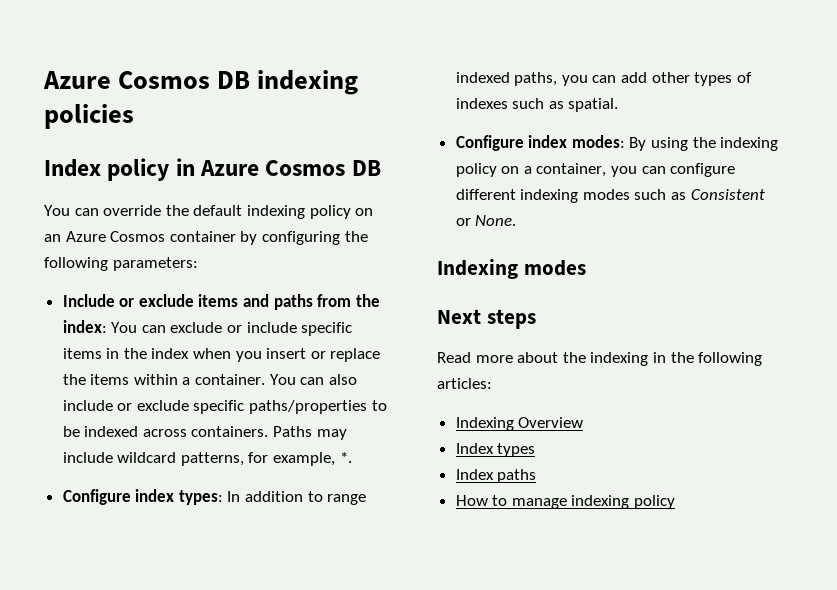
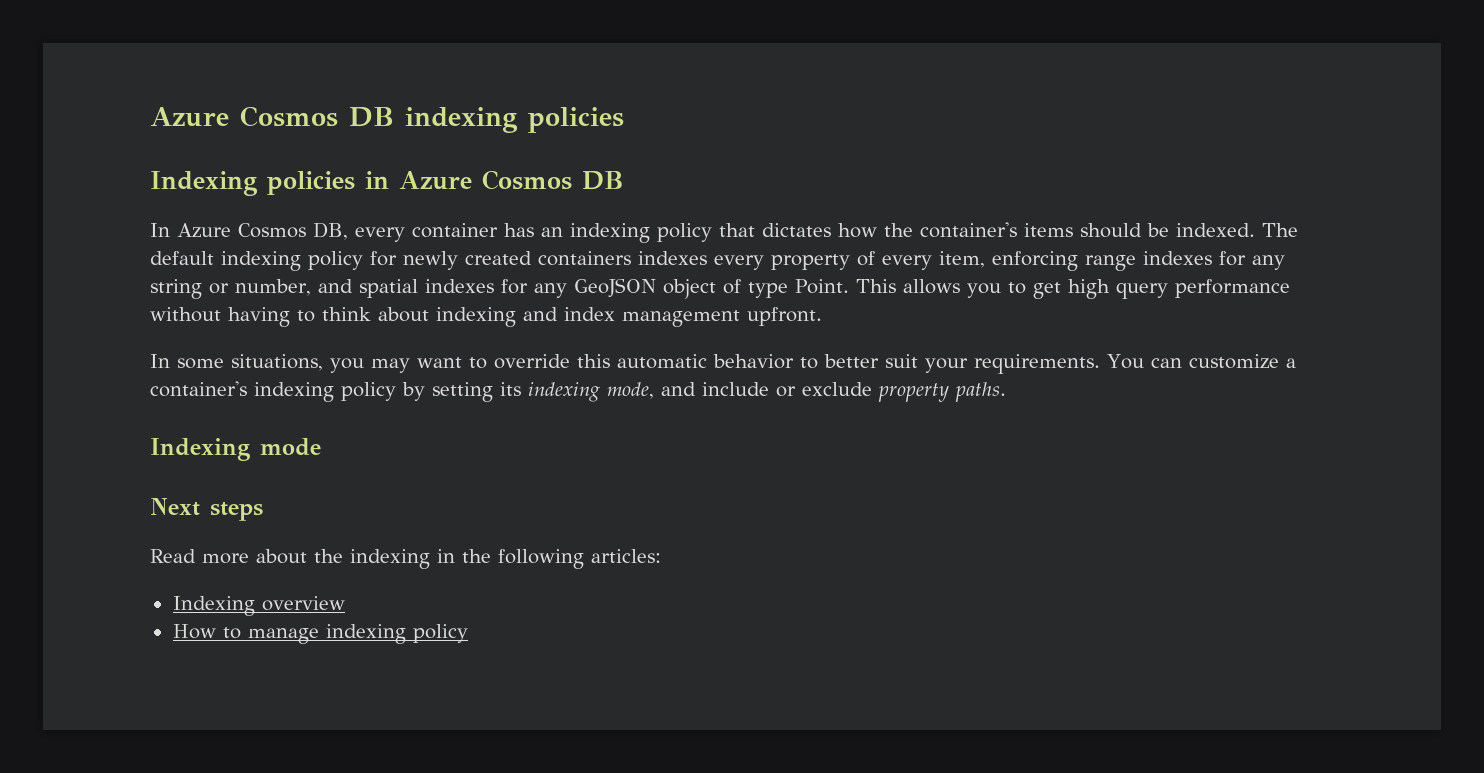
[44,158,170,181] Index policy -> [150,171,355,196] Indexing policies
[44,205,374,219] [44,231,368,245] [44,257,198,271] [62,294,380,310] [62,320,353,336] [62,348,381,362] [62,374,357,385] [62,400,387,414] [62,426,347,440] [62,452,352,466] [62,489,367,505] [455,72,752,86] [455,98,619,112] [455,135,779,151] [455,163,736,177] [455,189,765,203] [455,215,517,226] [437,259,586,279] You can override the default indexing policy on an Azure Cosmos container by configuring the following parameters: // Include or exclude items and paths from the index: You can exclude or include specific items in the index when you insert or replace the items within a container. You can also include or exclude specific paths/properties to be indexed across containers. Paths may include wildcard patterns, for example, *. // Configure index types: In addition to range indexed paths, you can add other types of indexes such as spatial. // Configure index modes: By using the indexing policy on a container, you can configure different indexing modes such as Consistent or None. // Indexing modes -> [150,222,1298,243] [150,251,1285,271] [150,278,1290,299] [150,307,822,327] [150,354,1296,374] [150,381,1006,402] [150,438,321,461] In Azure Cosmos DB, every container has an indexing policy that dictates how the container's items should be indexed. The default indexing policy for newly created containers indexes every property of every item, enforcing range indexes for any string or number, and spatial indexes for any GeoJSON object of type Point. This allows you to get high query performance without having to think about indexing and index management upfront. // In some situations, you may want to override this automatic behavior to better suit your requirements. You can customize a container's indexing policy by setting its indexing mode, and include or exclude property paths. // Indexing mode
[518,417,584,428] [455,443,536,457] [455,469,537,483] Overview // Index types // Index paths -> [261,596,345,611] overview

